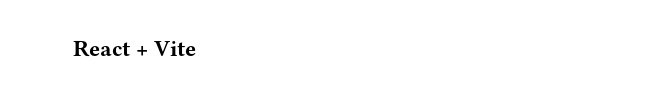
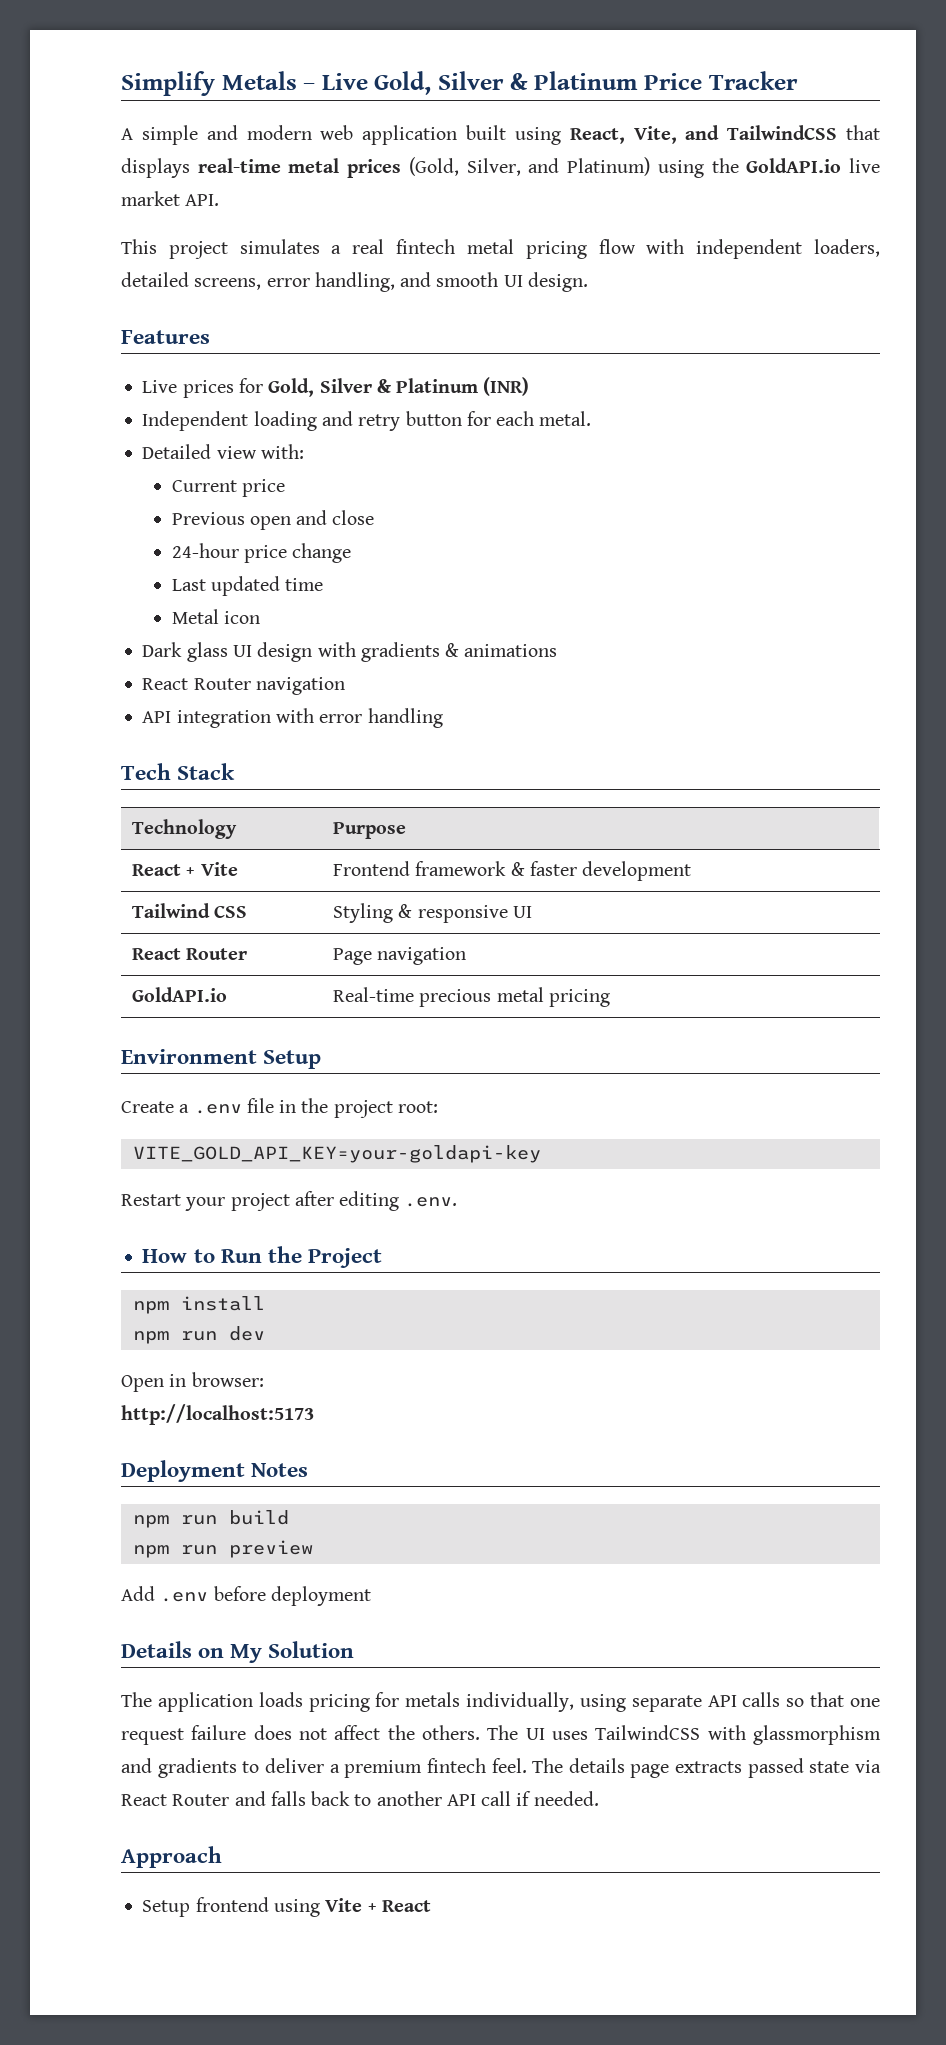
[73,40,197,57] React + Vite -> [121,71,798,96] [121,125,880,145] [121,157,881,178] [121,191,220,206] [121,239,881,259] [121,272,588,292] [121,330,210,344] [142,377,530,398] [142,411,592,431] [142,444,304,459] [171,479,285,497] [171,510,375,530] [171,543,352,563] [171,576,324,596] [171,609,260,624] [142,642,558,662] [142,677,345,695] [142,708,443,728] [121,763,236,780] [132,819,238,839] [333,822,407,839] [132,862,238,876] [333,861,692,881] [132,903,248,918] [333,903,532,923] [132,948,248,960] [333,947,467,965] [132,987,228,1002] [333,987,610,1007] [121,1049,322,1069] [121,1098,438,1118] [132,1145,541,1163] [121,1191,458,1211] [142,1246,382,1268] [132,1296,265,1314] [132,1326,265,1344] [121,1372,264,1392] [121,1404,314,1425] [121,1460,309,1482] [132,1510,289,1528] [132,1540,313,1558] [121,1586,371,1606] [121,1641,355,1663] [121,1692,880,1712] [121,1725,881,1745] [121,1758,881,1778] [121,1791,599,1806] [121,1846,222,1868] [142,1897,431,1917] Simplify Metals – Live Gold, Silver & Platinum Price Tracker // A simple and modern web application built using React, Vite, and TailwindCSS that displays real-time metal prices (Gold, Silver, and Platinum) using the GoldAPI.io live market API. // This project simulates a real fintech metal pricing flow with independent loaders, detailed screens, error handling, and smooth UI design. // Features // Live prices for Gold, Silver & Platinum (INR) // Independent loading and retry button for each metal. // Detailed view with: // Current price // Previous open and close // 24-hour price change // Last updated time // Metal icon // Dark glass UI design with gradients & animations // React Router navigation // API integration with error handling // Tech Stack // Technology | Purpose // React + Vite | Frontend framework & faster development // Tailwind CSS | Styling & responsive UI // React Router | Page navigation // GoldAPI.io | Real-time precious metal pricing // Environment Setup // Create a .env file in the project root: // VITE_GOLD_API_KEY=your-goldapi-key // Restart your project after editing .env. // How to Run the Project // npm install // npm run dev // Open in browser: // http://localhost:5173 // Deployment Notes // npm run build // npm run preview // Add .env before deployment // Details on My Solution // The application loads pricing for metals individually, using separate API calls so that one request failure does not affect the others. The UI uses TailwindCSS with glassmorphism and gradients to deliver a premium fintech feel. The details page extracts passed state via React Router and falls back to another API call if needed. // Approach // Setup frontend using Vite + React

